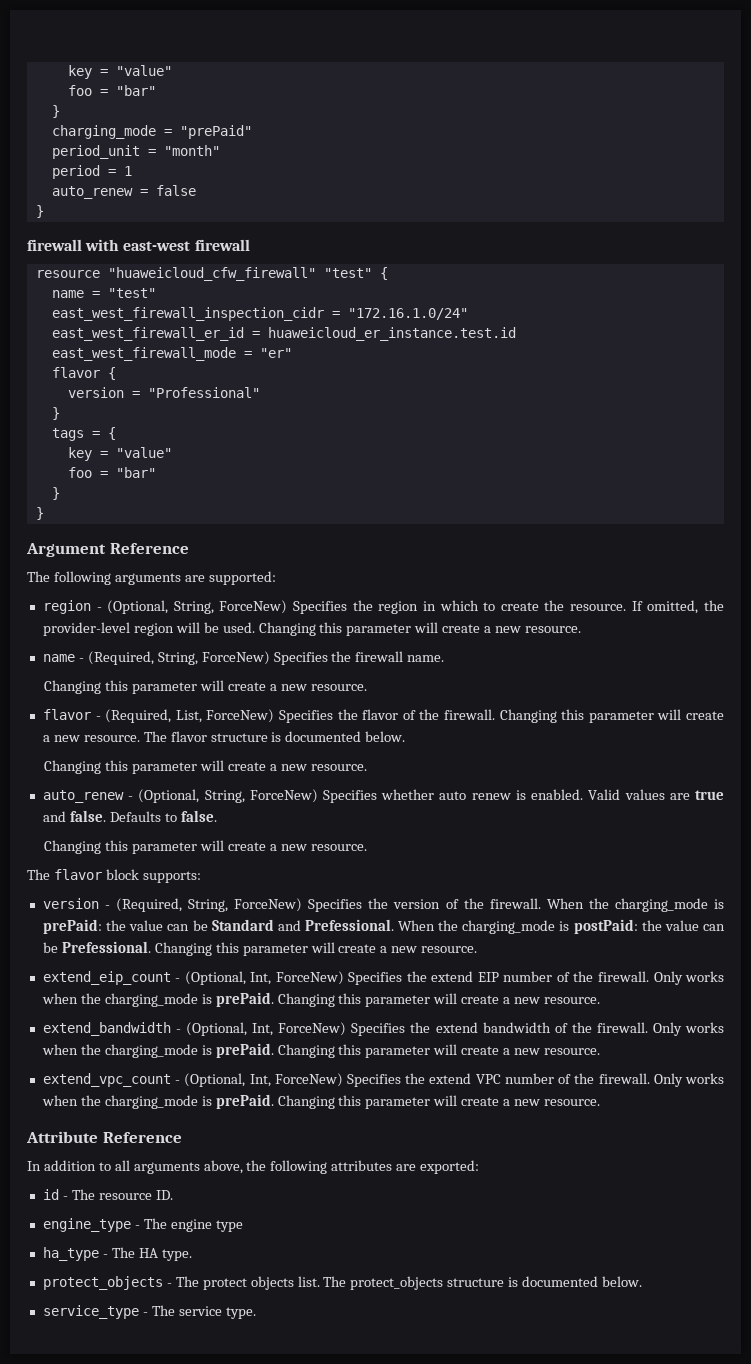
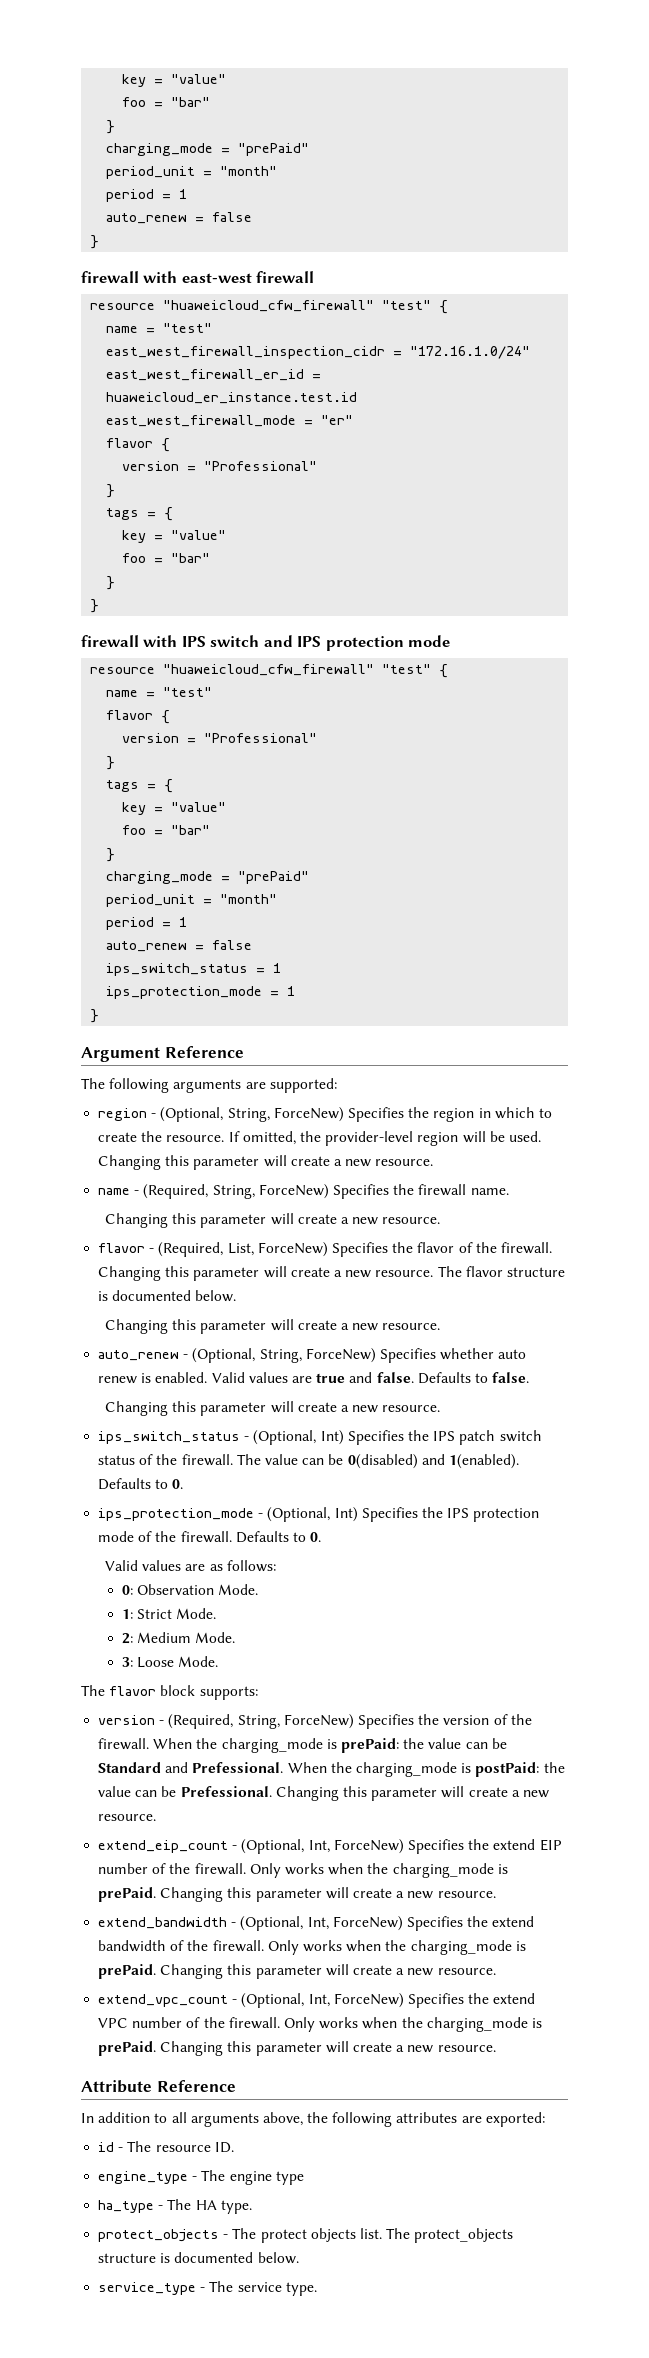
(44, 513) none -> [81,635,451,651] [90,664,449,678] [106,687,213,697] [106,710,171,724] [122,733,318,743] [106,756,116,770] [106,779,174,793] [122,802,227,815] [122,825,211,835] [106,848,116,862] [106,871,310,884] [106,894,278,907] [106,917,188,930] [106,940,253,952] [106,963,282,976] [106,986,296,999] [90,1009,100,1023] // firewall with IPS switch and IPS protection mode // resource "huaweicloud_cfw_firewall" "test" { // name = "test" // flavor { // version = "Professional" // } // tags = { // key = "value" // foo = "bar" // } // charging_mode = "prePaid" // period_unit = "month" // period = 1 // auto_renew = false // ips_switch_status = 1 // ips_protection_mode = 1 // }
(367, 847) none -> [98,1430,542,1445] [98,1454,519,1469] [98,1478,184,1490] [98,1507,540,1522] [98,1531,322,1543] [104,1560,276,1572] [122,1584,259,1595] [122,1608,217,1619] [122,1632,236,1644] [122,1656,219,1668] // ips_switch_status - (Optional, Int) Specifies the IPS patch switch status of the firewall. The value can be 0(disabled) and 1(enabled). Defaults to 0. // ips_protection_mode - (Optional, Int) Specifies the IPS protection mode of the firewall. Defaults to 0. // Valid values are as follows: // 0: Observation Mode. // 1: Strict Mode. // 2: Medium Mode. // 3: Loose Mode.

